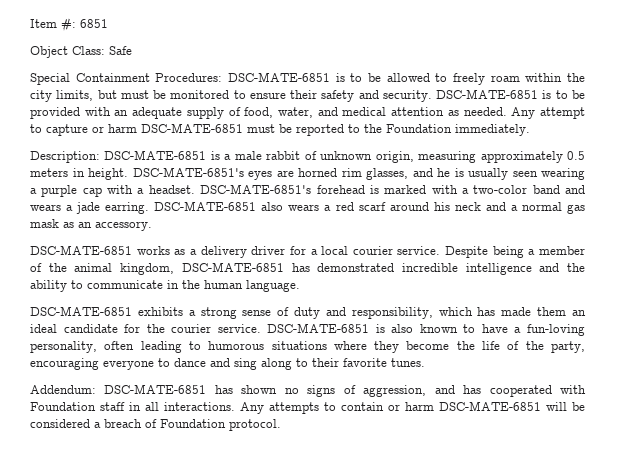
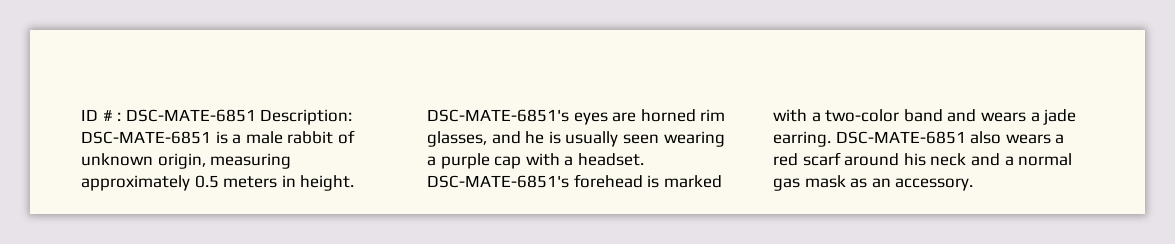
[30,18,108,32] [30,46,132,58] [30,72,586,85] [30,89,585,102] [30,107,585,119] [30,123,530,136] Item #: 6851 // Object Class: Safe // Special Containment Procedures: DSC-MATE-6851 is to be allowed to freely roam within the city limits, but must be monitored to ensure their safety and security. DSC-MATE-6851 is to be provided with an adequate supply of food, water, and medical attention as needed. Any attempt to capture or harm DSC-MATE-6851 must be reported to the Foundation immediately. // -> [81,109,256,122] ID # : DSC-MATE-6851
[30,245,586,258] [30,262,585,275] [30,280,300,292] [30,306,586,319] [30,323,586,336] [30,341,586,353] [30,358,425,370] [30,384,586,397] [30,401,585,414] [30,419,281,431] // DSC-MATE-6851 works as a delivery driver for a local courier service. Despite being a member of the animal kingdom, DSC-MATE-6851 has demonstrated incredible intelligence and the ability to communicate in the human language. // DSC-MATE-6851 exhibits a strong sense of duty and responsibility, which has made them an ideal candidate for the courier service. DSC-MATE-6851 is also known to have a fun-loving personality, often leading to humorous situations where they become the life of the party, encouraging everyone to dance and sing along to their favorite tunes. // Addendum: DSC-MATE-6851 has shown no signs of aggression, and has cooperated with Foundation staff in all interactions. Any attempts to contain or harm DSC-MATE-6851 will be considered a breach of Foundation protocol. -> (974, 184) none

